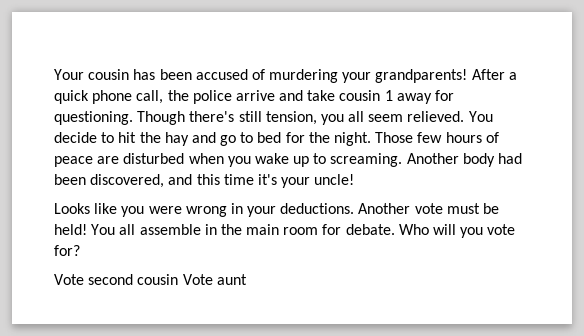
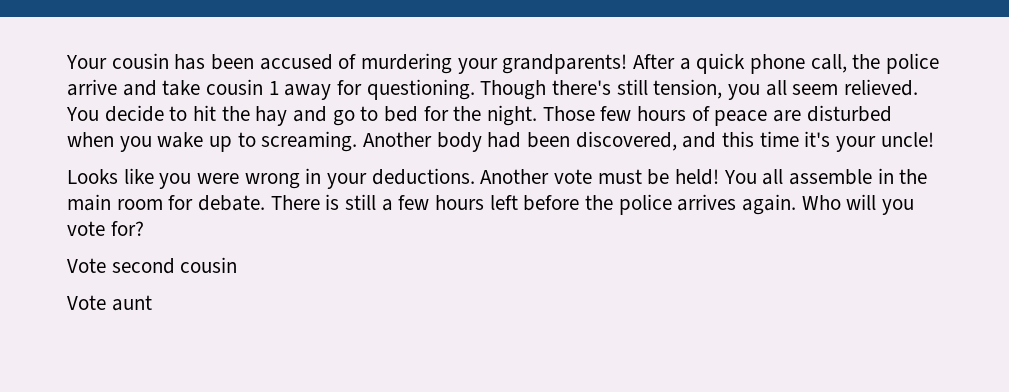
(395, 229) none -> [270,194,797,215] There is still a few hours left before the police arrives again.
(179, 279) none -> (238, 265) //

